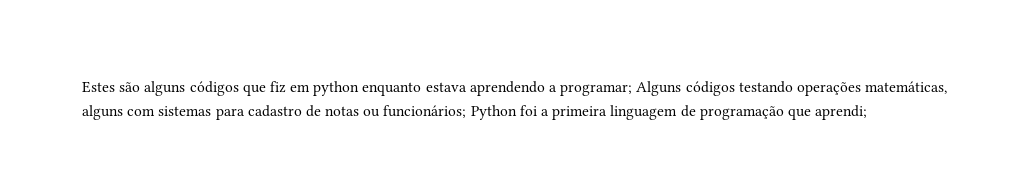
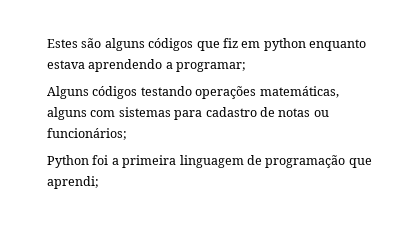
(633, 90) none -> (247, 67) //
(467, 111) none -> (127, 134) //

